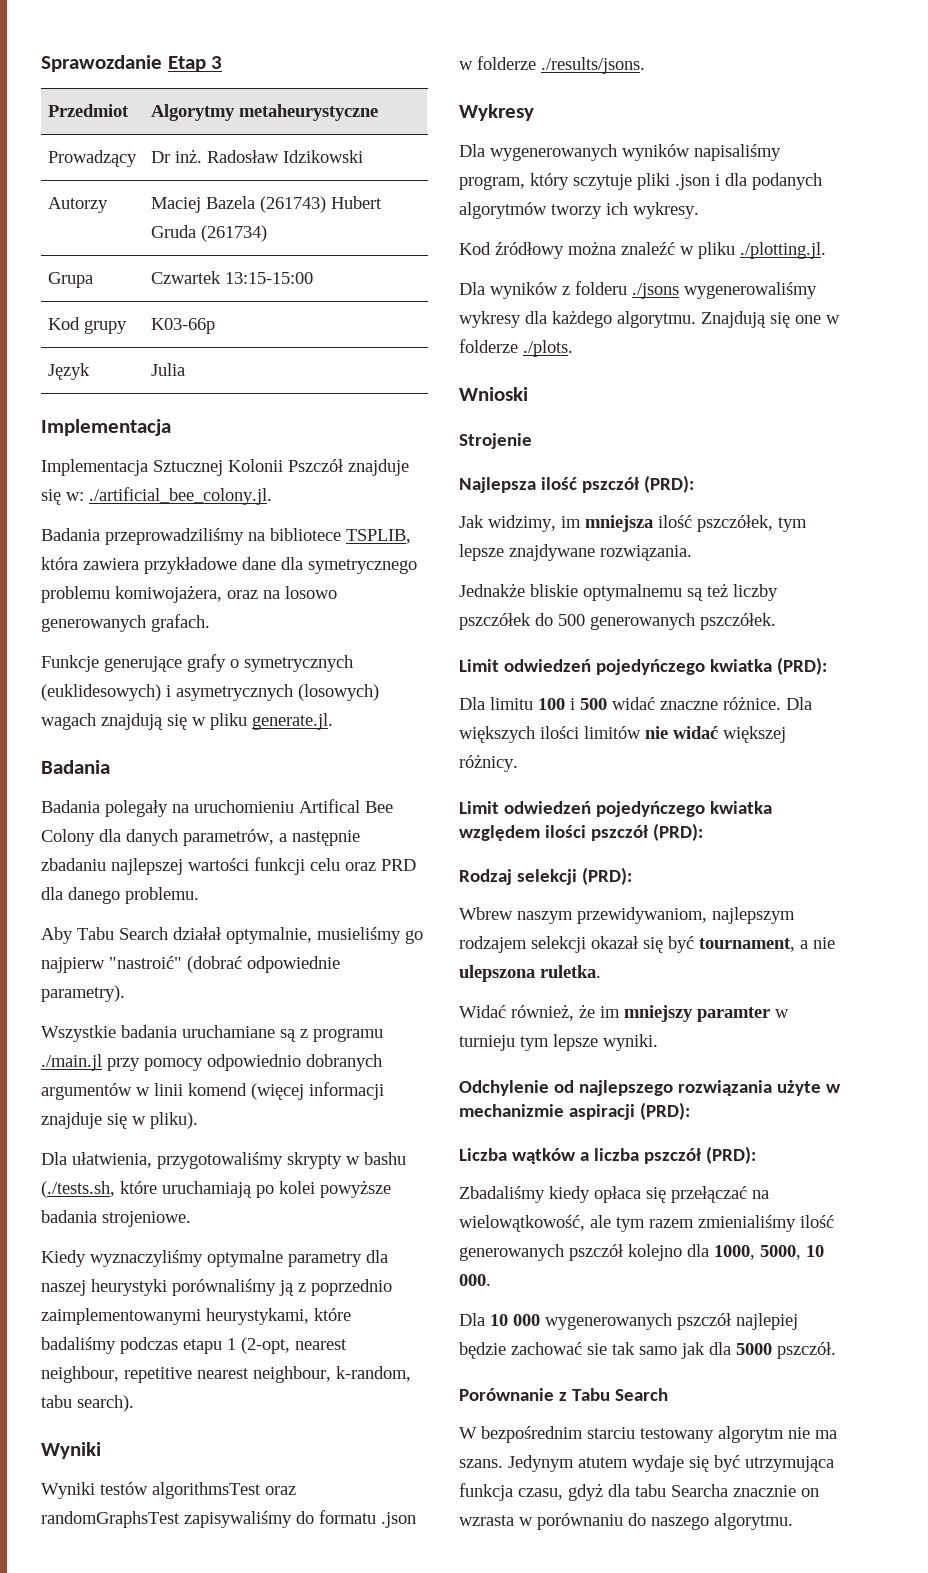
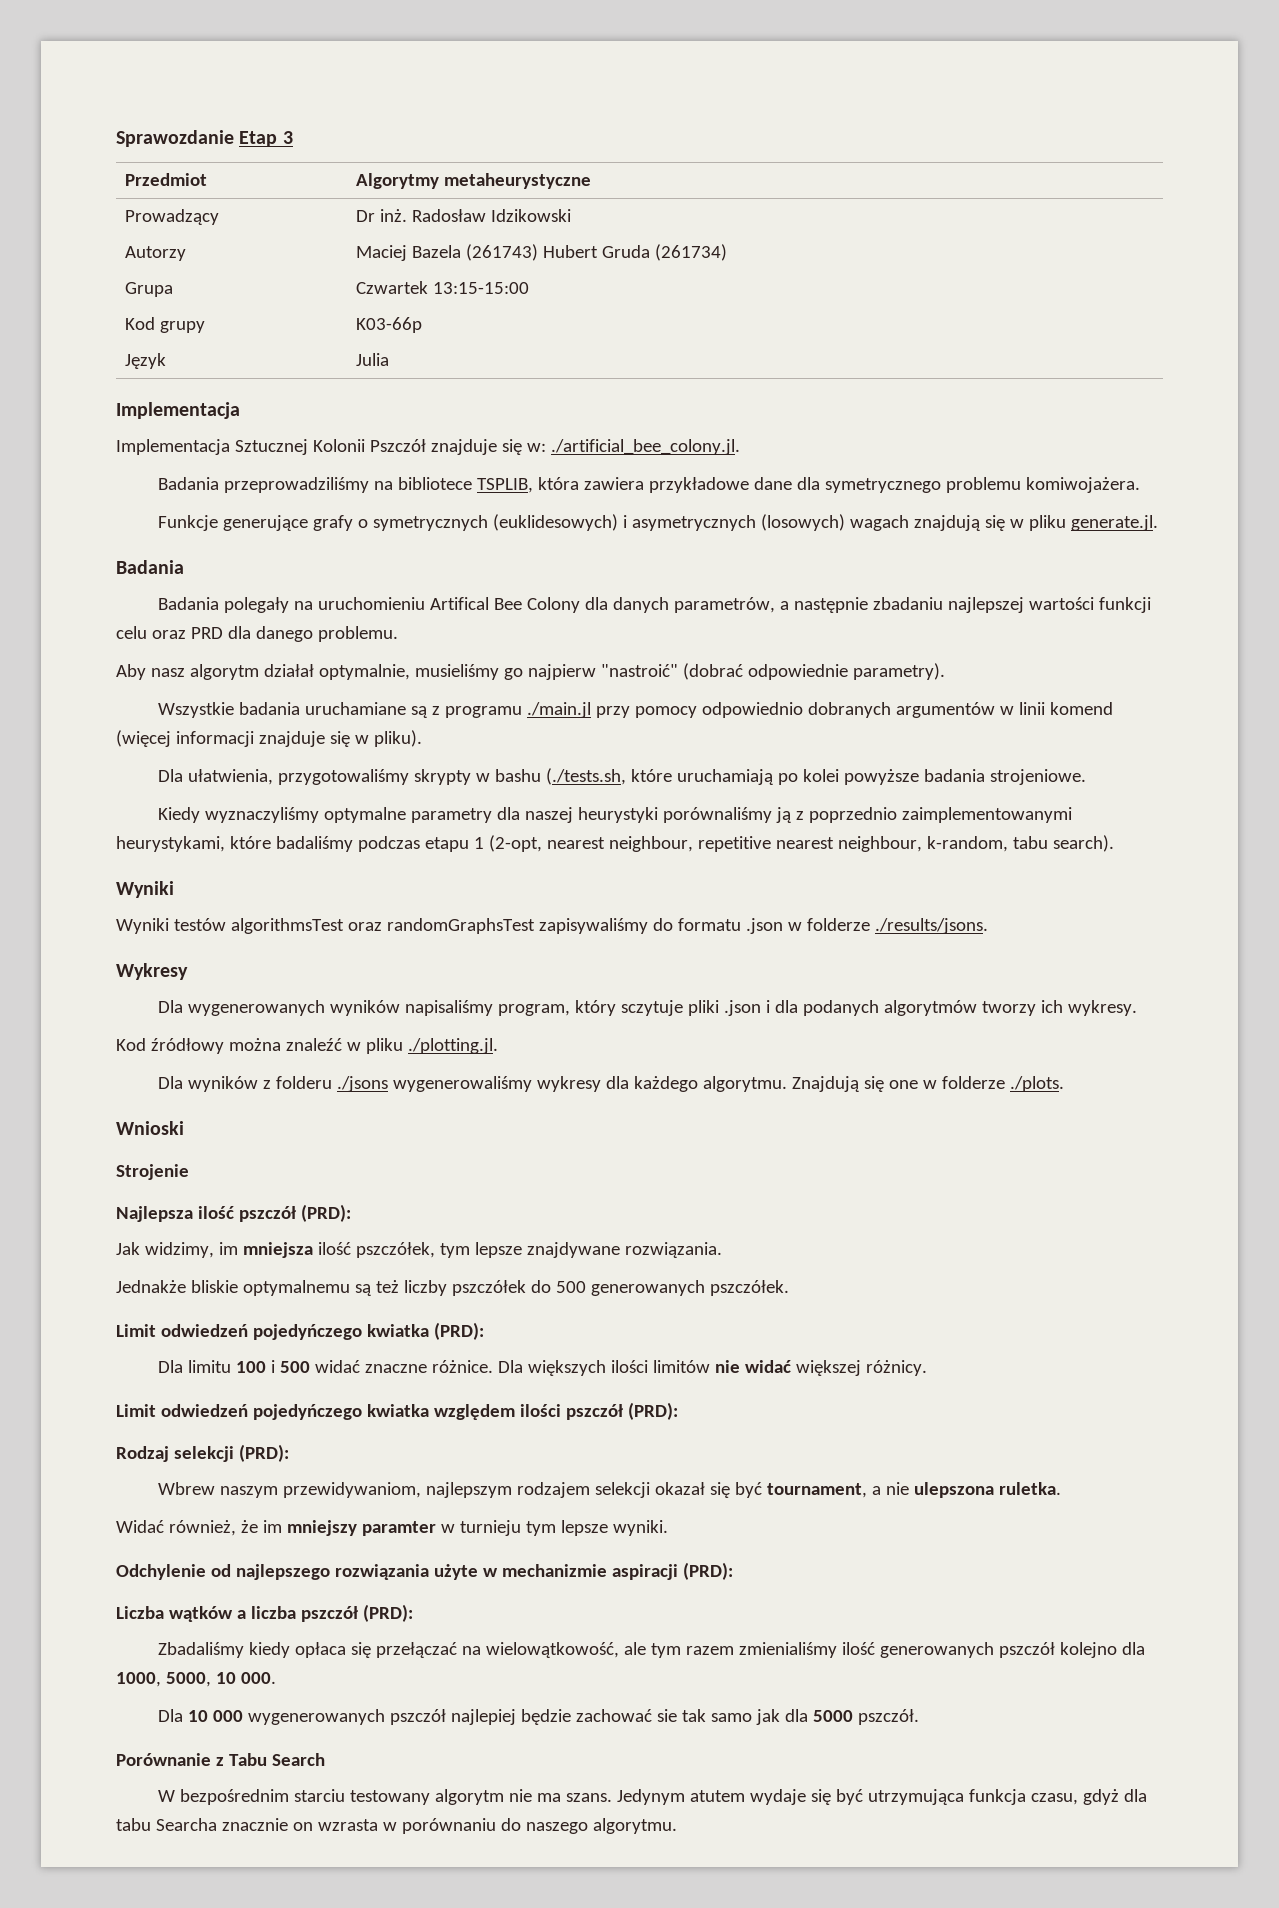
[115,585,337,603] [41,614,210,632] komiwojażera, oraz na losowo generowanych grafach. -> [1025,477,1140,493] komiwojażera.
[77,927,168,940] Tabu Search -> [150,664,259,680] nasz algorytm

